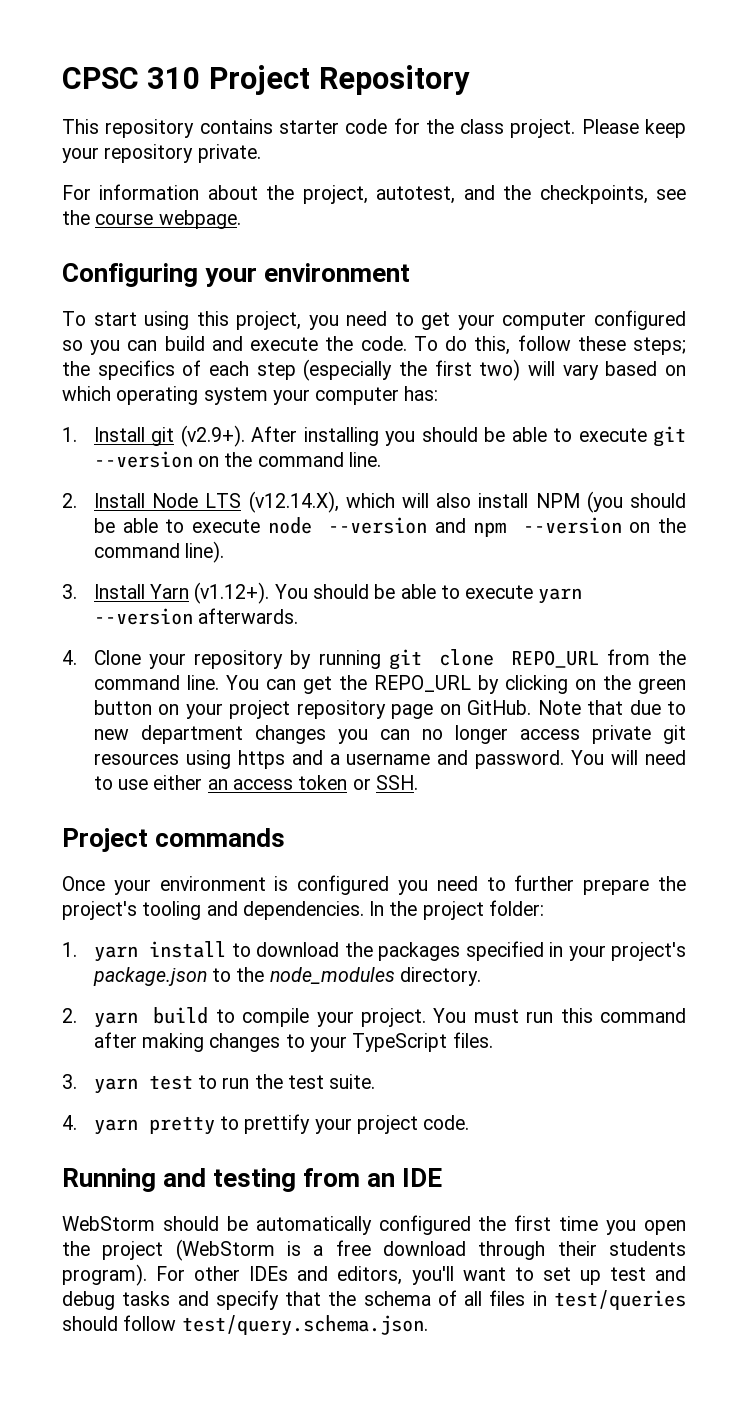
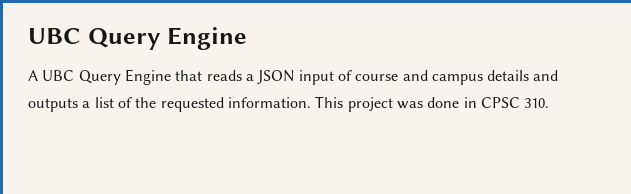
[62,65,470,95] [62,118,686,138] [62,144,261,163] [62,184,687,204] [62,210,241,229] [62,263,411,287] [62,310,686,330] [62,335,686,355] [62,359,686,381] [62,386,439,405] [62,425,687,447] [93,451,381,468] [62,491,686,513] [93,517,686,537] [93,541,225,563] [62,582,583,604] [93,608,299,625] [62,649,687,670] [93,675,686,694] [93,700,687,719] [93,725,687,744] [93,750,687,769] [93,775,418,790] [62,828,286,852] [62,875,686,895] [62,900,544,920] [62,941,686,962] [92,967,481,986] [62,1007,686,1028] [93,1032,493,1052] [62,1074,376,1094] [62,1114,470,1135] [62,1168,443,1192] [62,1215,687,1235] [62,1239,686,1261] [62,1264,686,1286] [62,1290,686,1310] [62,1315,428,1336] CPSC 310 Project Repository // This repository contains starter code for the class project. Please keep your repository private. // For information about the project, autotest, and the checkpoints, see the course webpage. // Configuring your environment // To start using this project, you need to get your computer configured so you can build and execute the code. To do this, follow these steps; the specifics of each step (especially the first two) will vary based on which operating system your computer has: // 1. Install git (v2.9+). After installing you should be able to execute git --version on the command line. // 2. Install Node LTS (v12.14.X), which will also install NPM (you should be able to execute node --version and npm --version on the command line). // 3. Install Yarn (v1.12+). You should be able to execute yarn --version afterwards. // 4. Clone your repository by running git clone REPO_URL from the command line. You can get the REPO_URL by clicking on the green button on your project repository page on GitHub. Note that due to new department changes you can no longer access private git resources using https and a username and password. You will need to use either an access token or SSH. // Project commands // Once your environment is configured you need to further prepare the project's tooling and dependencies. In the project folder: // 1. yarn install to download the packages specified in your project's package.json to the node_modules directory. // 2. yarn build to compile your project. You must run this command after making changes to your TypeScript files. // 3. yarn test to run the test suite. // 4. yarn pretty to prettify your project code. // Running and testing from an IDE // WebStorm should be automatically configured the first time you open the project (WebStorm is a free download through their students program). For other IDEs and editors, you'll want to set up test and debug tasks and specify that the schema of all files in test/queries should follow test/query.schema.json. -> [28,27,247,50] [28,69,559,85] [28,96,550,112] UBC Query Engine // A UBC Query Engine that reads a JSON input of course and campus details and outputs a list of the requested information. This project was done in CPSC 310.

